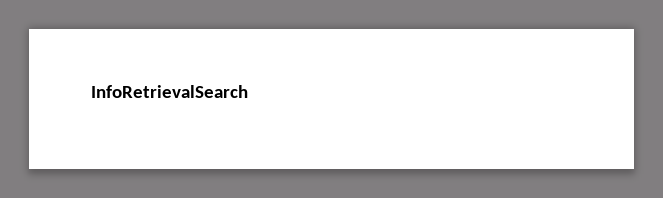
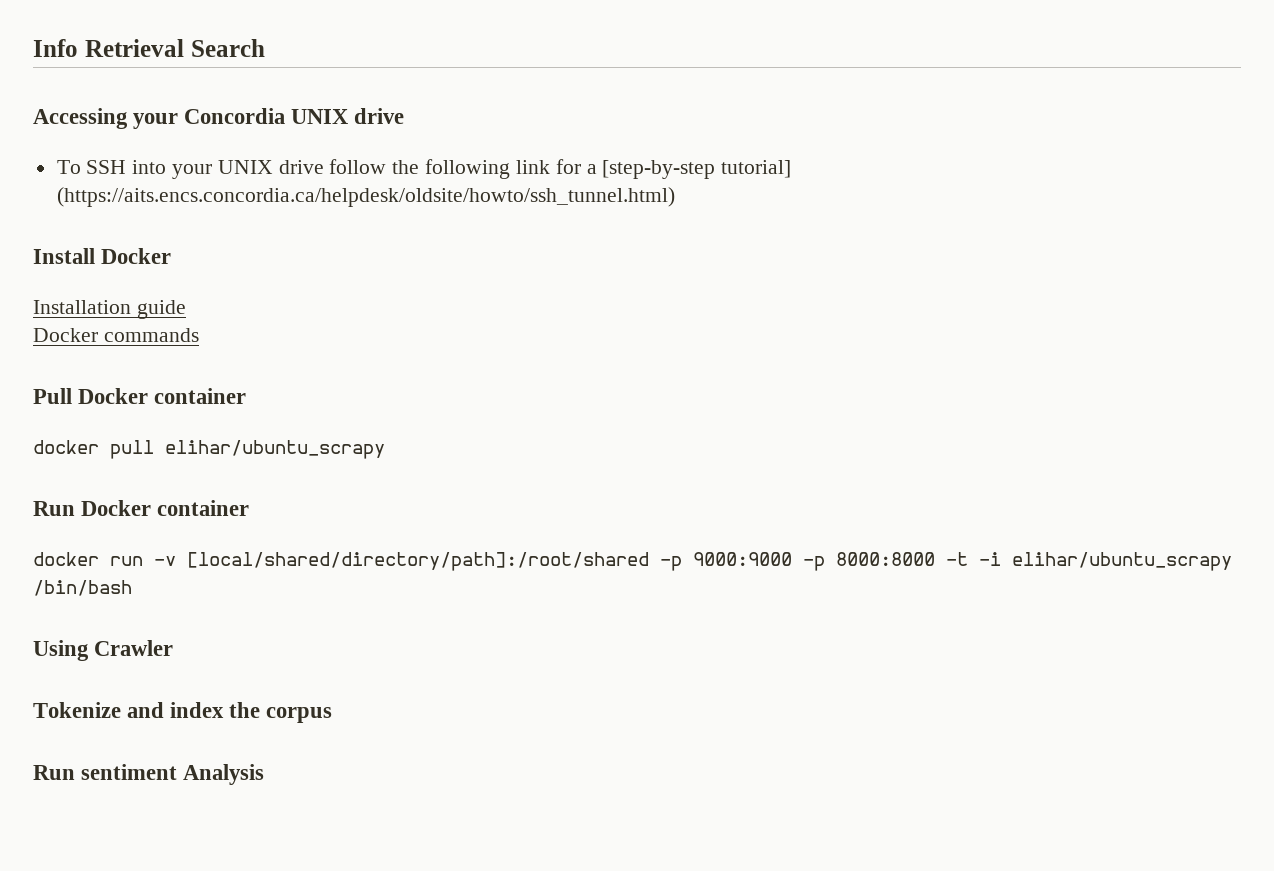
[91,85,248,98] InfoRetrievalSearch -> [33,39,265,57] [33,108,405,129] [56,159,792,179] [56,187,675,207] [33,248,172,264] [33,300,186,319] [33,328,199,342] [33,388,247,404] [33,440,385,459] [33,500,250,516] [33,552,1232,571] [33,580,132,596] [33,640,174,661] [33,702,333,723] [33,764,265,785] Info Retrieval Search // Accessing your Concordia UNIX drive // To SSH into your UNIX drive follow the following link for a [step-by-step tutorial] (https://aits.encs.concordia.ca/helpdesk/oldsite/howto/ssh_tunnel.html) // Install Docker // Installation guide // Docker commands // Pull Docker container // docker pull elihar/ubuntu_scrapy // Run Docker container // docker run -v [local/shared/directory/path]:/root/shared -p 9000:9000 -p 8000:8000 -t -i elihar/ubuntu_scrapy /bin/bash // Using Crawler // Tokenize and index the corpus // Run sentiment Analysis

